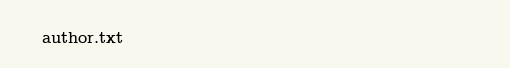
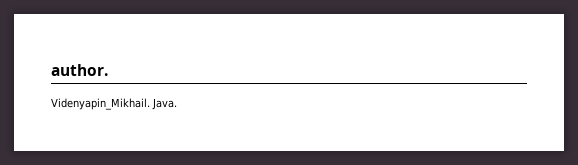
[42,32,123,43] author.txt -> [51,64,108,76] [51,98,177,110] author. // Videnyapin_Mikhail. Java.

